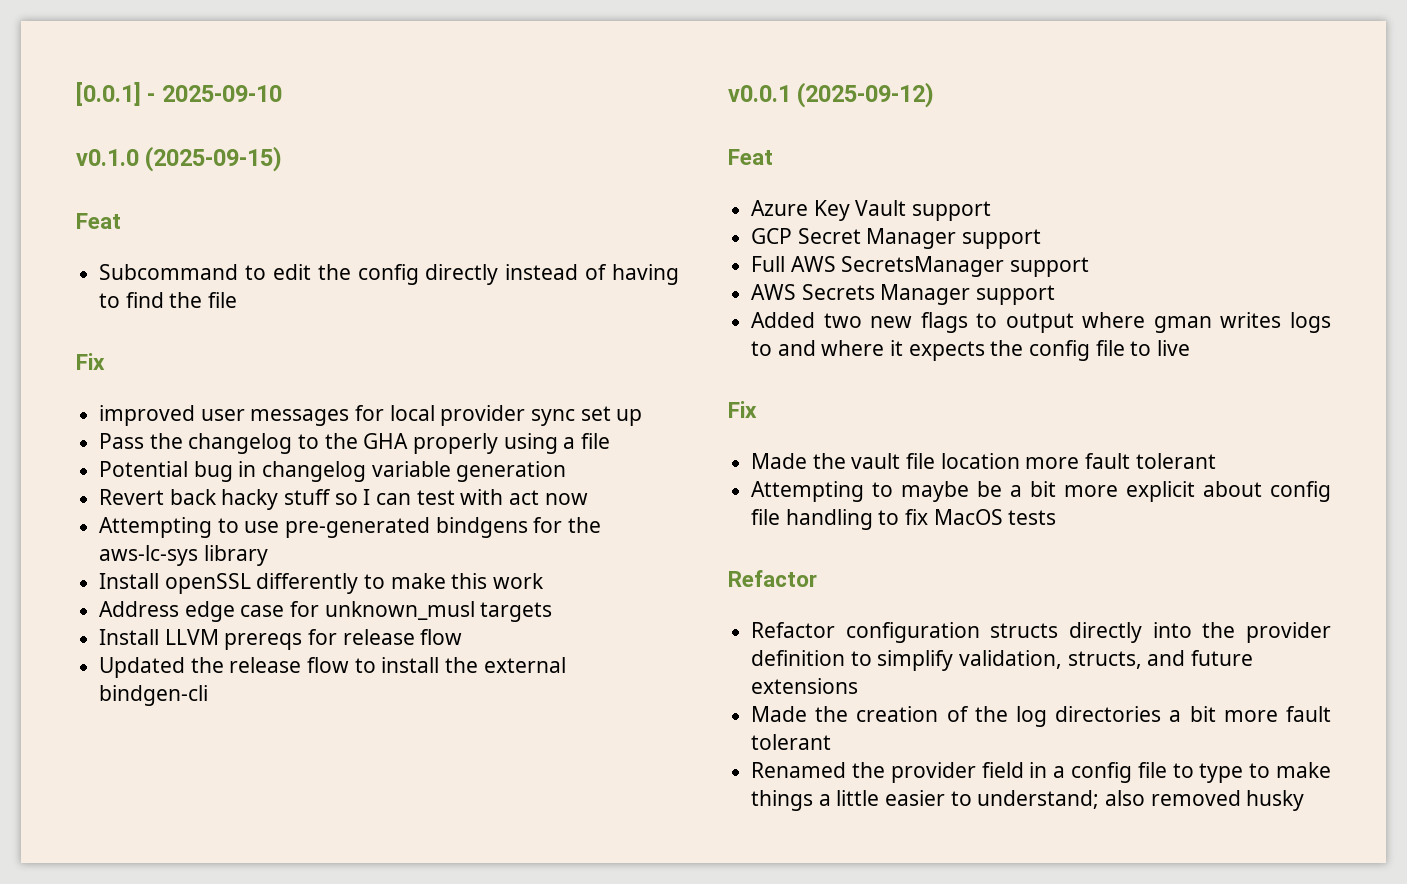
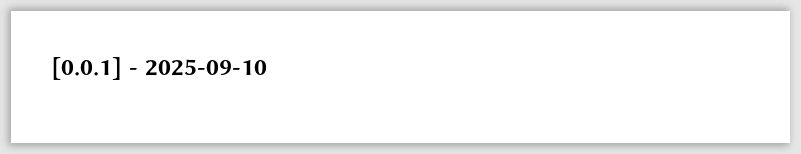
[76,146,283,172] [76,213,121,229] [99,264,679,285] [99,292,238,308] [76,353,105,370] [99,405,643,426] [99,433,611,454] [99,461,567,482] [99,489,588,510] [99,517,602,538] [99,545,268,566] [99,573,545,594] [99,601,553,622] [99,629,463,650] [99,657,566,678] [99,685,209,706] [728,82,935,108] [728,149,773,165] [751,200,992,221] [751,228,1042,249] [751,256,1090,277] [751,284,1056,305] [751,312,1331,333] [751,340,1191,361] [728,401,757,418] [751,453,1216,469] [751,481,1331,502] [751,509,1057,530] [728,570,817,587] [751,622,1331,643] [751,650,1254,671] [751,678,859,694] [751,706,1331,727] [751,734,832,750] [751,762,1331,783] [751,790,1305,811] // v0.1.0 (2025-09-15) // Feat // Subcommand to edit the config directly instead of having to find the file // Fix // improved user messages for local provider sync set up // Pass the changelog to the GHA properly using a file // Potential bug in changelog variable generation // Revert back hacky stuff so I can test with act now // Attempting to use pre-generated bindgens for the aws-lc-sys library // Install openSSL differently to make this work // Address edge case for unknown_musl targets // Install LLVM prereqs for release flow // Updated the release flow to install the external bindgen-cli // v0.0.1 (2025-09-12) // Feat // Azure Key Vault support // GCP Secret Manager support // Full AWS SecretsManager support // AWS Secrets Manager support // Added two new flags to output where gman writes logs to and where it expects the config file to live // Fix // Made the vault file location more fault tolerant // Attempting to maybe be a bit more explicit about config file handling to fix MacOS tests // Refactor // Refactor configuration structs directly into the provider definition to simplify validation, structs, and future extensions // Made the creation of the log directories a bit more fault tolerant // Renamed the provider field in a config file to type to make things a little easier to understand; also removed husky -> (267, 67) none

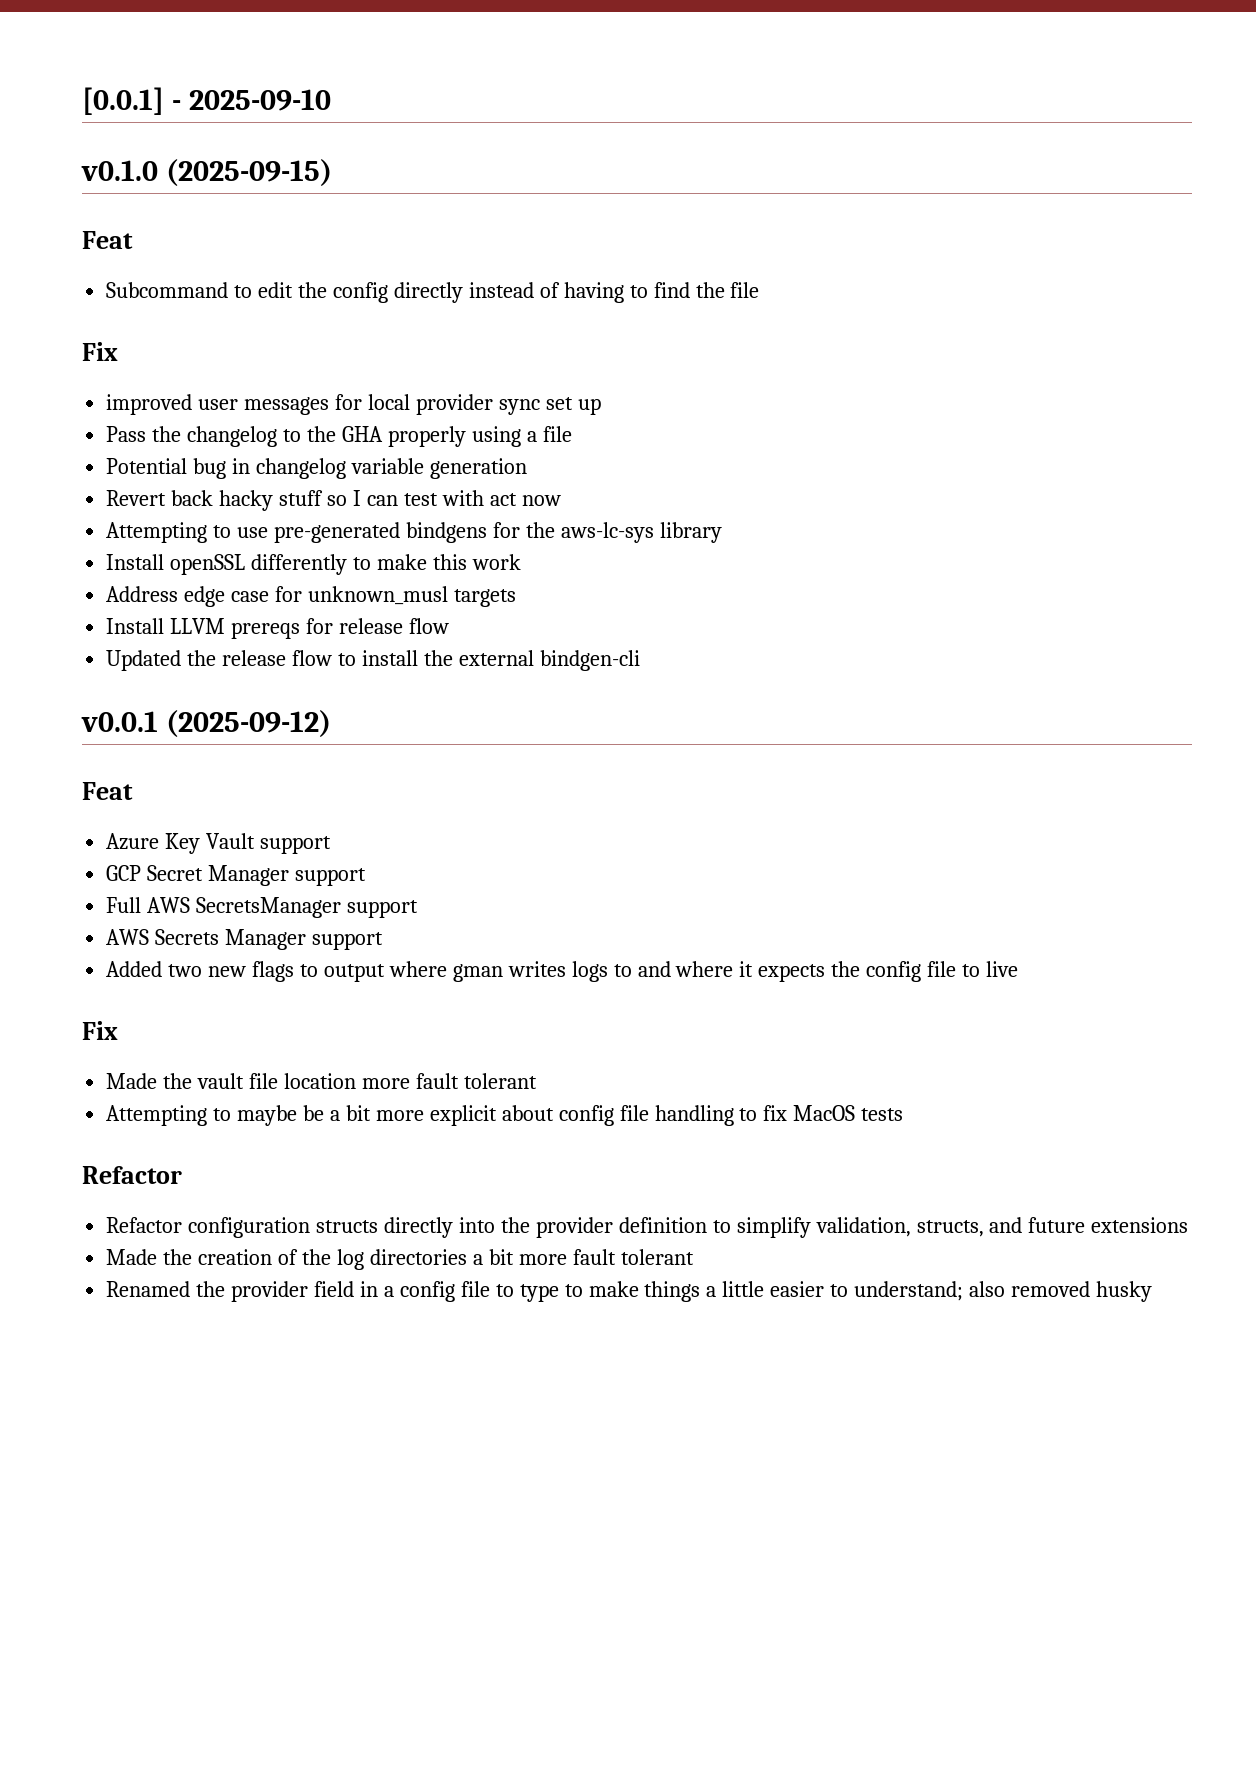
(267, 67) none -> [81,159,332,186] [82,231,133,249] [106,282,760,303] [82,342,118,361] [106,394,601,415] [106,426,572,447] [106,458,527,479] [106,490,561,511] [106,522,722,543] [106,554,521,575] [106,586,516,607] [106,618,449,639] [106,650,640,671] [81,710,331,737] [82,782,133,800] [106,833,332,854] [106,865,367,886] [106,897,419,918] [106,929,384,950] [106,961,1019,982] [82,1021,118,1040] [106,1073,537,1089] [106,1105,904,1126] [82,1166,182,1184] [106,1217,1189,1238] [106,1249,694,1270] [106,1281,1153,1302] // v0.1.0 (2025-09-15) // Feat // Subcommand to edit the config directly instead of having to find the file // Fix // improved user messages for local provider sync set up // Pass the changelog to the GHA properly using a file // Potential bug in changelog variable generation // Revert back hacky stuff so I can test with act now // Attempting to use pre-generated bindgens for the aws-lc-sys library // Install openSSL differently to make this work // Address edge case for unknown_musl targets // Install LLVM prereqs for release flow // Updated the release flow to install the external bindgen-cli // v0.0.1 (2025-09-12) // Feat // Azure Key Vault support // GCP Secret Manager support // Full AWS SecretsManager support // AWS Secrets Manager support // Added two new flags to output where gman writes logs to and where it expects the config file to live // Fix // Made the vault file location more fault tolerant // Attempting to maybe be a bit more explicit about config file handling to fix MacOS tests // Refactor // Refactor configuration structs directly into the provider definition to simplify validation, structs, and future extensions // Made the creation of the log directories a bit more fault tolerant // Renamed the provider field in a config file to type to make things a little easier to understand; also removed husky

